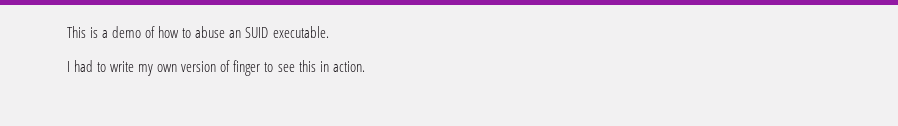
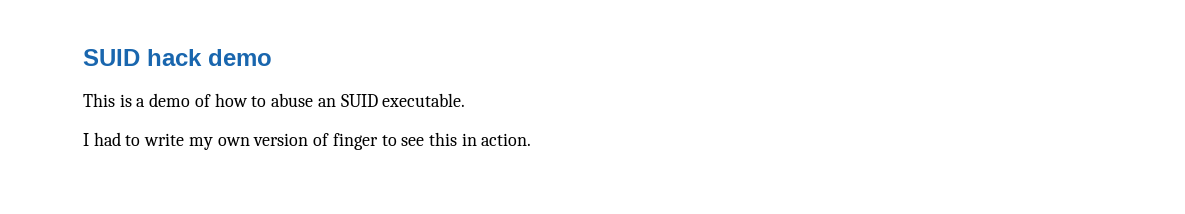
(67, 32) none -> [83,49,272,66] SUID hack demo //

